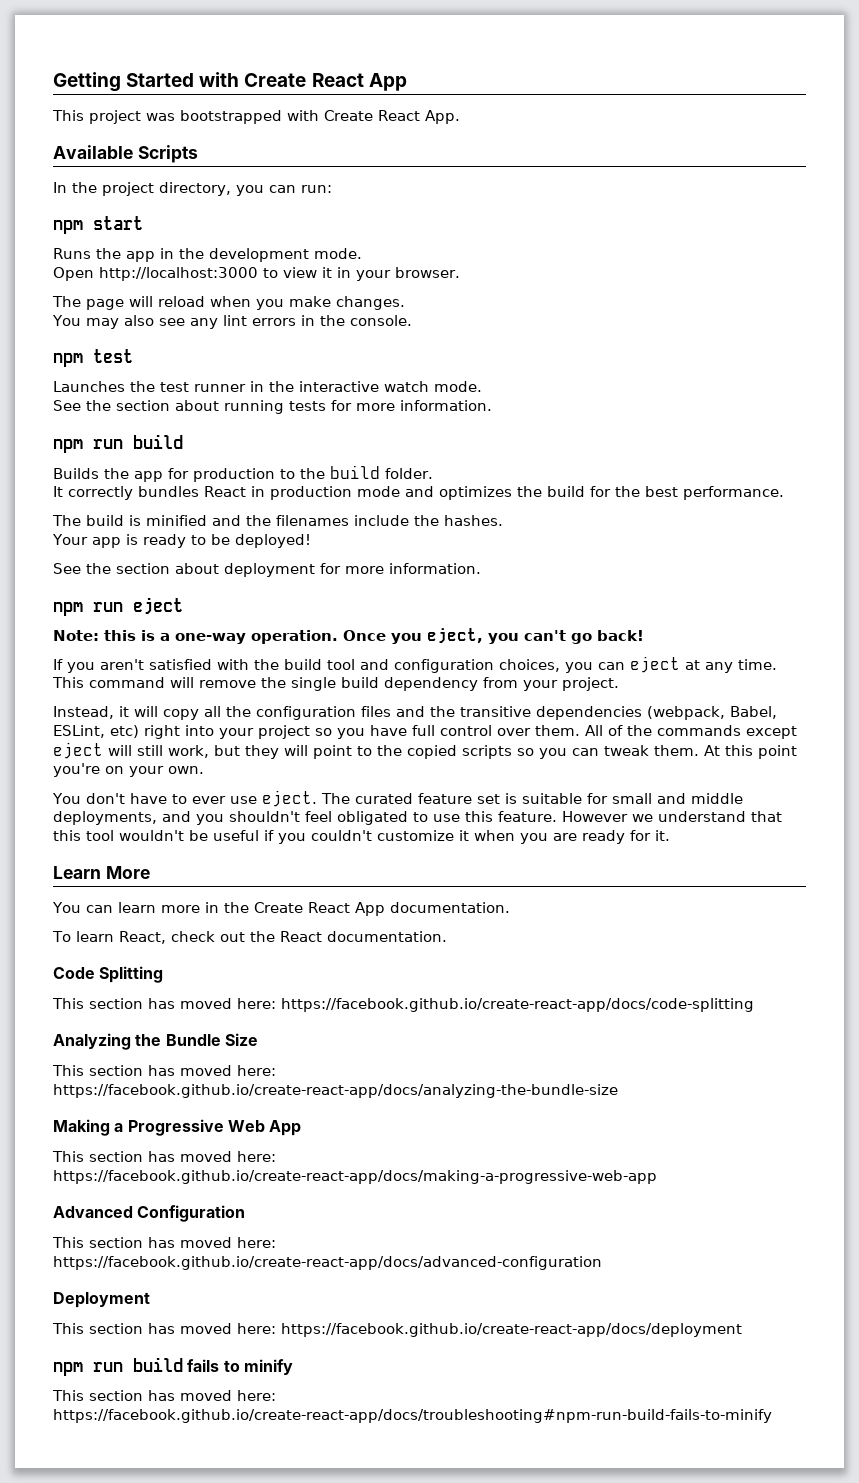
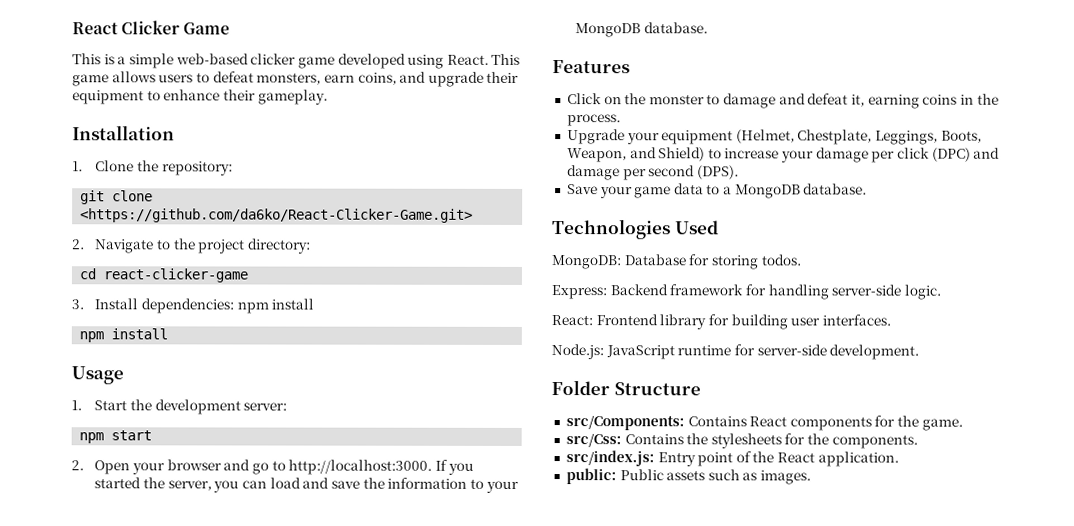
[53,72,407,92] [52,110,460,124] [53,145,198,163] [53,182,332,196] [53,216,143,234] [53,248,362,262] [53,267,460,281] [52,296,405,310] [52,315,412,329] [53,349,133,367] [53,381,482,392] [53,400,492,414] [53,434,183,453] [53,465,433,482] [53,486,784,500] [52,515,503,526] [52,534,311,548] [53,563,481,577] [53,597,183,616] [53,628,644,644] [53,656,777,673] [52,677,619,691] [53,706,777,720] [53,725,797,739] [53,742,797,759] [53,763,204,777] [52,790,743,807] [53,811,782,825] [53,830,670,844] [53,866,150,879] [52,902,510,916] [52,931,447,944] [53,966,164,983] [52,998,754,1012] [53,1033,258,1050] [52,1065,276,1076] [53,1084,618,1098] [53,1119,302,1136] [52,1151,276,1162] [53,1170,657,1184] [53,1205,246,1222] [52,1237,276,1248] [53,1256,602,1270] [53,1292,150,1308] [52,1323,742,1337] [53,1357,293,1376] [52,1390,276,1401] [53,1409,772,1423] Getting Started with Create React App // This project was bootstrapped with Create React App. // Available Scripts // In the project directory, you can run: // npm start // Runs the app in the development mode. // Open http://localhost:3000 to view it in your browser. // The page will reload when you make changes. // You may also see any lint errors in the console. // npm test // Launches the test runner in the interactive watch mode. // See the section about running tests for more information. // npm run build // Builds the app for production to the build folder. // It correctly bundles React in production mode and optimizes the build for the best performance. // The build is minified and the filenames include the hashes. // Your app is ready to be deployed! // See the section about deployment for more information. // npm run eject // Note: this is a one-way operation. Once you eject, you can't go back! // If you aren't satisfied with the build tool and configuration choices, you can eject at any time. This command will remove the single build dependency from your project. // Instead, it will copy all the configuration files and the transitive dependencies (webpack, Babel, ESLint, etc) right into your project so you have full control over them. All of the commands except eject will still work, but they will point to the copied scripts so you can tweak them. At this point you're on your own. // You don't have to ever use eject. The curated feature set is suitable for small and middle deployments, and you shouldn't feel obligated to use this feature. However we understand that this tool wouldn't be useful if you couldn't customize it when you are ready for it. // Learn More // You can learn more in the Create React App documentation. // To learn React, check out the React documentation. // Code Splitting // This section has moved here: https://facebook.github.io/create-react-app/docs/code-splitting // Analyzing the Bundle Size // This section has moved here: https://facebook.github.io/create-react-app/docs/analyzing-the-bundle-size // Making a Progressive Web App // This section has moved here: https://facebook.github.io/create-react-app/docs/making-a-progressive-web-app // Advanced Configuration // This section has moved here: https://facebook.github.io/create-react-app/docs/advanced-configuration // Deployment // This section has moved here: https://facebook.github.io/create-react-app/docs/deployment // npm run build fails to minify // This section has moved here: https://facebook.github.io/create-react-app/docs/troubleshooting#npm-run-build-fails-to-minify -> [72,20,231,35] [72,53,521,69] [72,71,520,87] [72,89,328,105] [72,125,175,141] [72,160,233,176] [80,190,154,205] [80,208,474,223] [72,238,312,254] [79,268,249,283] [71,298,315,314] [79,328,169,343] [71,366,124,385] [71,399,288,415] [79,430,153,444] [71,459,474,475] [94,477,519,493] [575,22,709,38] [552,60,630,74] [566,93,999,109] [566,114,621,127] [566,129,982,145] [566,147,1001,163] [566,165,739,181] [566,183,868,199] [552,219,719,240] [551,254,802,270] [551,284,941,300] [551,314,891,330] [551,344,920,360] [551,380,701,396] [565,415,963,431] [565,433,918,449] [565,450,899,467] [565,468,812,485] React Clicker Game // This is a simple web-based clicker game developed using React. This game allows users to defeat monsters, earn coins, and upgrade their equipment to enhance their gameplay. // Installation // 1. Clone the repository: // git clone <https://github.com/da6ko/React-Clicker-Game.git> // 2. Navigate to the project directory: // cd react-clicker-game // 3. Install dependencies: npm install // npm install // Usage // 1. Start the development server: // npm start // 2. Open your browser and go to http://localhost:3000. If you started the server, you can load and save the information to your MongoDB database. // Features // Click on the monster to damage and defeat it, earning coins in the process. // Upgrade your equipment (Helmet, Chestplate, Leggings, Boots, Weapon, and Shield) to increase your damage per click (DPC) and damage per second (DPS). // Save your game data to a MongoDB database. // Technologies Used // MongoDB: Database for storing todos. // Express: Backend framework for handling server-side logic. // React: Frontend library for building user interfaces. // Node.js: JavaScript runtime for server-side development. // Folder Structure // src/Components: Contains React components for the game. // src/Css: Contains the stylesheets for the components. // src/index.js: Entry point of the React application. // public: Public assets such as images.

